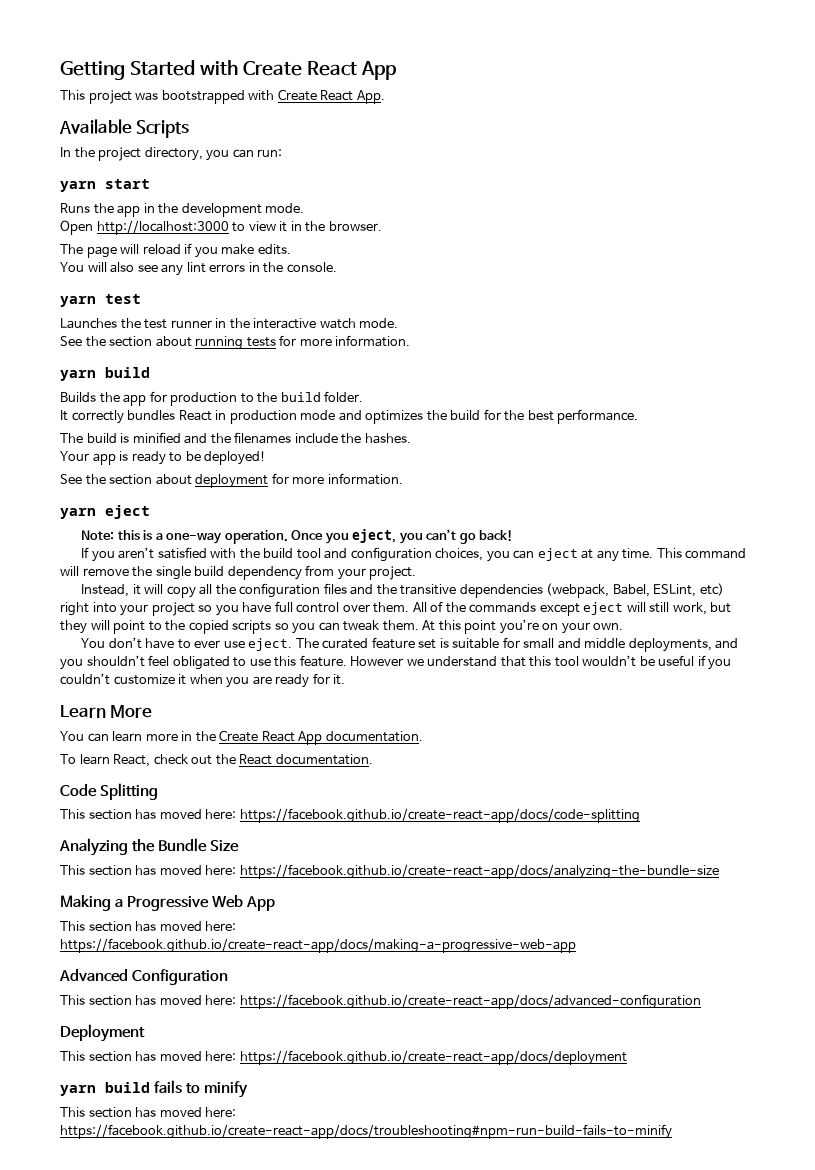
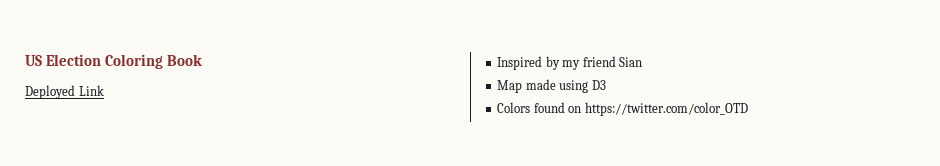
[60,60,396,80] [60,89,385,104] [59,119,190,138] [60,147,283,161] [60,179,150,192] [60,203,305,217] [60,220,382,235] [60,243,291,258] [60,262,337,276] [60,294,141,307] [60,318,399,329] [60,335,411,350] [60,367,150,381] [60,391,364,406] [60,409,639,424] [60,432,411,444] [60,451,267,465] [60,473,403,488] [60,505,150,519] [81,529,514,544] [81,547,747,562] [60,565,417,580] [81,583,724,598] [60,601,732,616] [60,619,624,634] [81,637,739,652] [60,655,732,670] [60,673,346,688] [60,705,153,718] [60,730,423,745] [60,754,373,767] [60,783,158,800] [60,808,640,823] [59,838,239,856] [60,864,719,879] [60,895,275,911] [60,921,237,932] [60,938,576,953] [59,969,228,985] [60,994,701,1009] [60,1024,145,1042] [60,1050,627,1065] [60,1080,248,1098] [60,1107,237,1118] [60,1124,672,1139] Getting Started with Create React App // This project was bootstrapped with Create React App. // Available Scripts // In the project directory, you can run: // yarn start // Runs the app in the development mode. // Open http://localhost:3000 to view it in the browser. // The page will reload if you make edits. // You will also see any lint errors in the console. // yarn test // Launches the test runner in the interactive watch mode. // See the section about running tests for more information. // yarn build // Builds the app for production to the build folder. // It correctly bundles React in production mode and optimizes the build for the best performance. // The build is minified and the filenames include the hashes. // Your app is ready to be deployed! // See the section about deployment for more information. // yarn eject // Note: this is a one-way operation. Once you eject, you can’t go back! // If you aren’t satisfied with the build tool and configuration choices, you can eject at any time. This command will remove the single build dependency from your project. // Instead, it will copy all the configuration files and the transitive dependencies (webpack, Babel, ESLint, etc) right into your project so you have full control over them. All of the commands except eject will still work, but they will point to the copied scripts so you can tweak them. At this point you’re on your own. // You don’t have to ever use eject. The curated feature set is suitable for small and middle deployments, and you shouldn’t feel obligated to use this feature. However we understand that this tool wouldn’t be useful if you couldn’t customize it when you are ready for it. // Learn More // You can learn more in the Create React App documentation. // To learn React, check out the React documentation. // Code Splitting // This section has moved here: https://facebook.github.io/create-react-app/docs/code-splitting // Analyzing the Bundle Size // This section has moved here: https://facebook.github.io/create-react-app/docs/analyzing-the-bundle-size // Making a Progressive Web App // This section has moved here: https://facebook.github.io/create-react-app/docs/making-a-progressive-web-app // Advanced Configuration // This section has moved here: https://facebook.github.io/create-react-app/docs/advanced-configuration // Deployment // This section has moved here: https://facebook.github.io/create-react-app/docs/deployment // yarn build fails to minify // This section has moved here: https://facebook.github.io/create-react-app/docs/troubleshooting#npm-run-build-fails-to-minify -> [25,54,203,69] [25,85,104,99] [497,56,643,70] [497,79,606,93] [497,102,748,116] US Election Coloring Book // Deployed Link // Inspired by my friend Sian // Map made using D3 // Colors found on https://twitter.com/color_OTD

